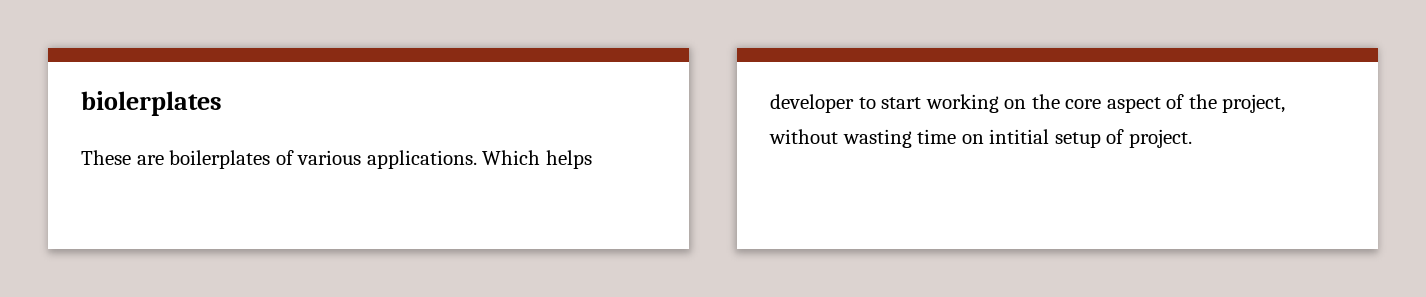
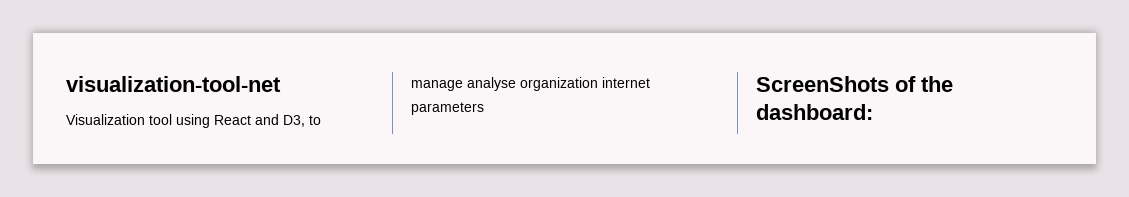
[81,91,222,116] [81,150,592,169] [770,94,1286,113] [769,129,1192,148] biolerplates // These are boilerplates of various applications. Which helps developer to start working on the core aspect of the project, without wasting time on intitial setup of project. -> [66,76,281,92] [66,114,321,128] [411,77,650,91] [411,102,484,115] [756,76,953,92] [756,104,873,120] visualization-tool-net // Visualization tool using React and D3, to manage analyse organization internet parameters // ScreenShots of the dashboard:

